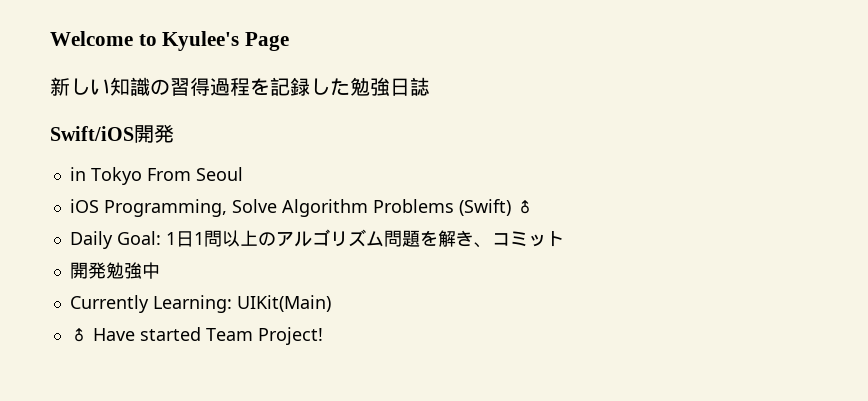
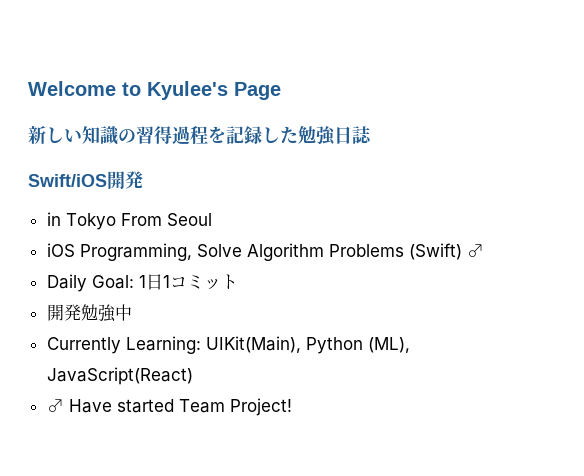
[203,229,492,248] 問以上のアルゴリズム問題を解き、 -> (170, 281) none
[236,295,331,312] UIKit(Main) -> [205,336,410,354] [46,367,193,385] UIKit(Main), Python (ML), JavaScript(React)

